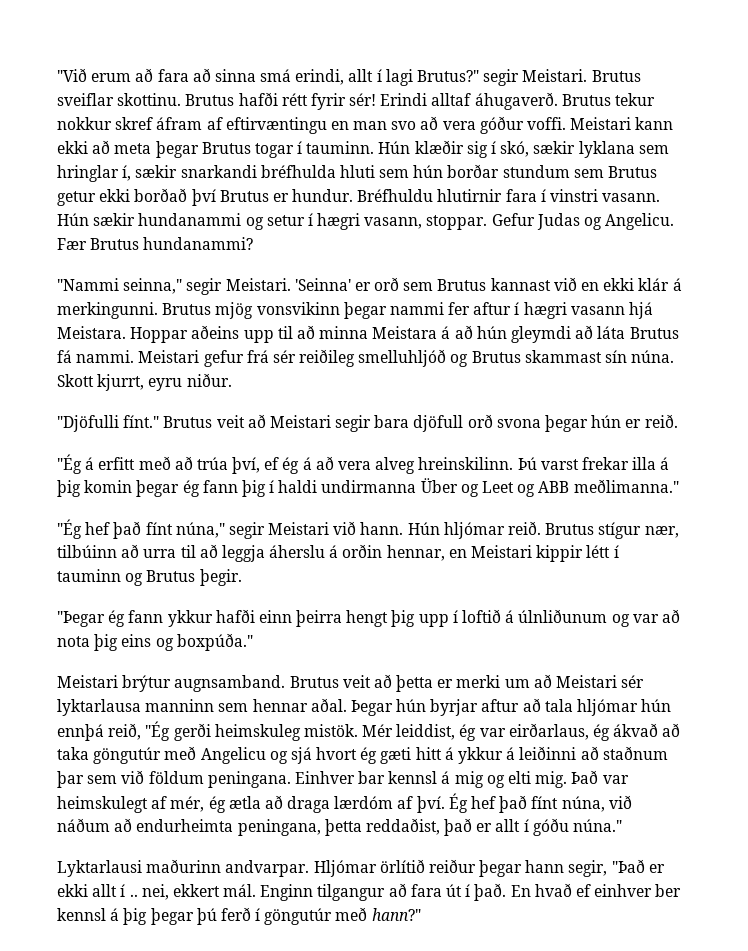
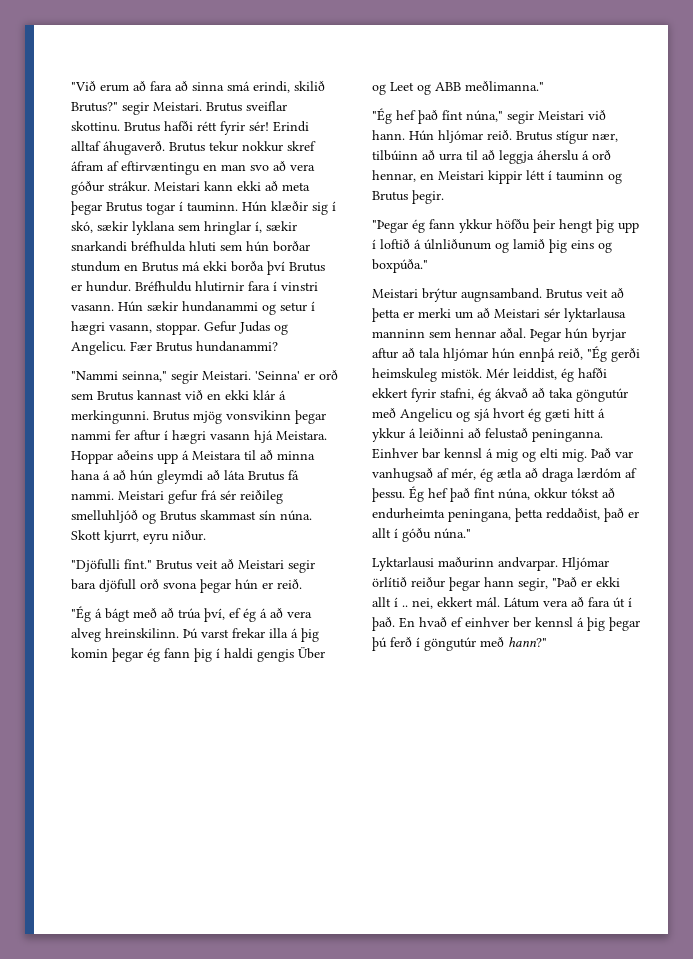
[348,69,413,86] allt í lagi -> [294,81,325,91] skilið
[527,117,567,130] voffi. -> [108,181,150,192] strákur.
[573,166,658,178] [57,188,188,206] sem Brutus getur ekki borðað -> [124,261,264,272] en Brutus má ekki borða
(274, 336) none -> [182,450,241,460] á Meistara
[372,326,438,339] Meistara -> [71,470,100,480] hana
[98,457,136,470] erfitt -> [105,608,130,622] bágt
[321,480,417,493] undirmanna -> [257,649,294,662] gengis
[342,544,383,558] orðin -> [592,150,611,160] orð
[215,609,343,627] hafði einn þeirra -> [496,219,555,233] höfðu þeir
[632,609,680,623] [57,636,90,647] var að nota -> [513,239,545,249] lamið
[479,723,589,740] var eirðarlaus, -> [578,368,607,378] [372,388,474,402] hafði ekkert fyrir stafni,
[602,746,668,760] [57,770,291,788] staðnum þar sem við földum peningana. -> [485,428,603,442] felustað peninganna.
[57,796,148,813] heimskulegt -> [372,468,433,482] vanhugsað
[416,796,445,813] því. -> [372,488,405,502] þessu.
[608,795,632,809] [57,818,110,832] við náðum -> [534,488,599,499] okkur tókst
[260,884,386,901] Enginn tilgangur -> [504,597,568,608] Látum vera

